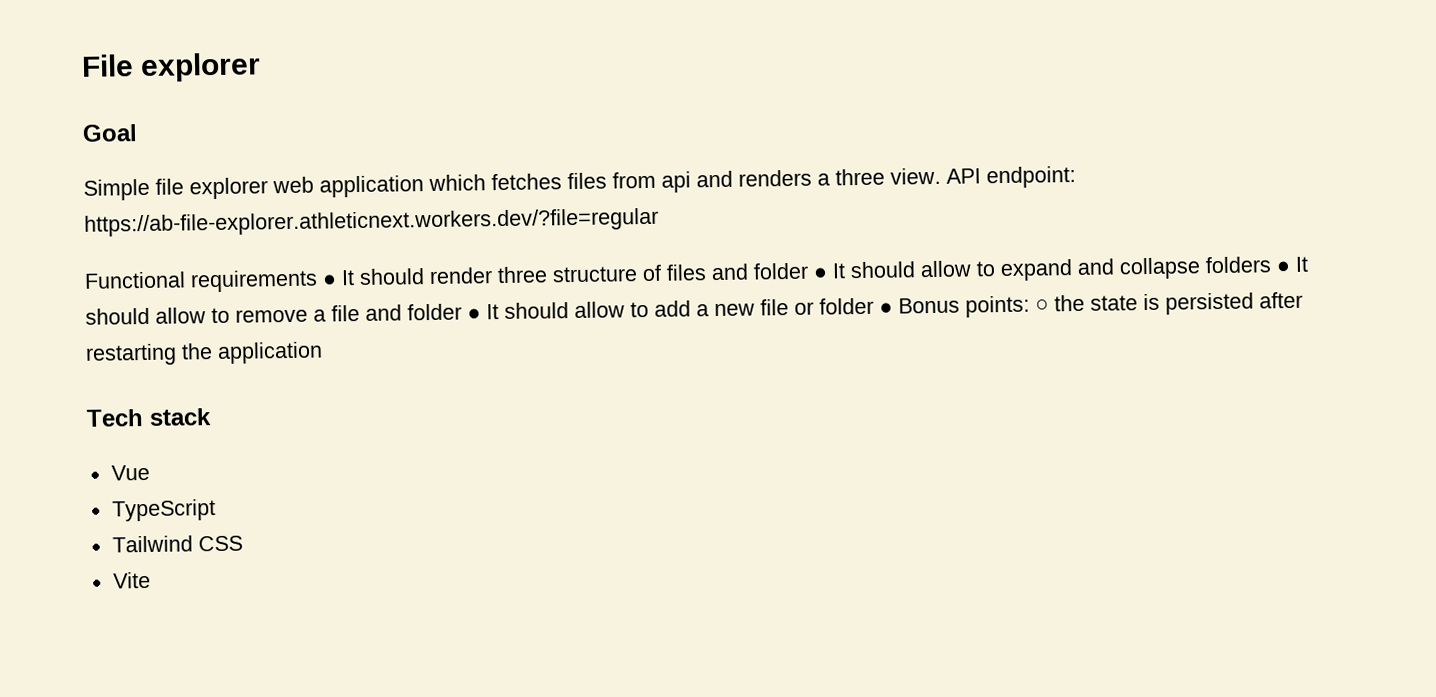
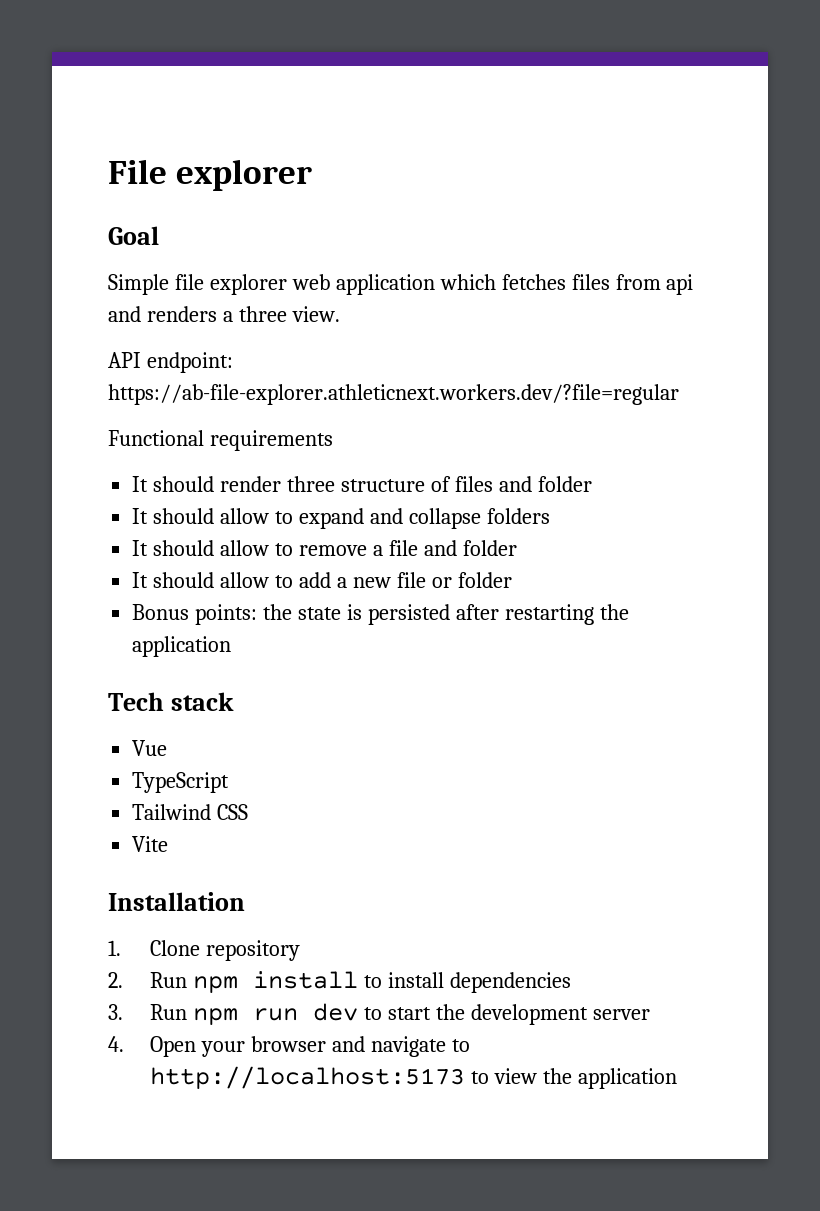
(941, 176) none -> (340, 314) //
[322,274,337,286] ● -> (333, 440) //
[813,267,828,279] ● -> (592, 484) //
[1276,261,1290,273] ● -> (550, 516) //
[467,308,481,320] ● -> (517, 548) //
[879,302,893,314] ● -> (512, 580) //
[1035,299,1049,312] ○ -> (258, 614) none
(151, 580) none -> [108,892,245,911] [108,940,300,961] [108,971,571,993] [108,1003,650,1025] [108,1036,470,1057] [150,1066,677,1089] // Installation // 1. Clone repository // 2. Run npm install to install dependencies // 3. Run npm run dev to start the development server // 4. Open your browser and navigate to http://localhost:5173 to view the application

